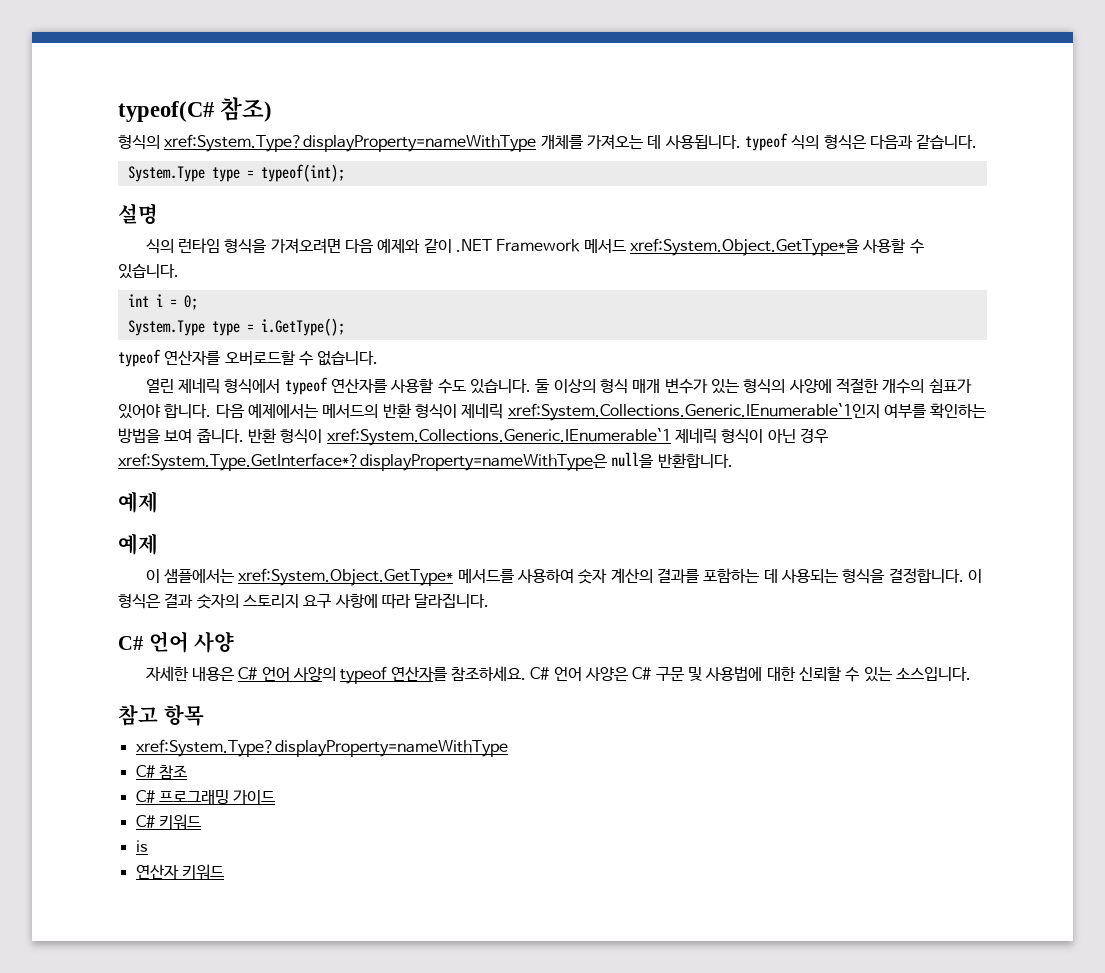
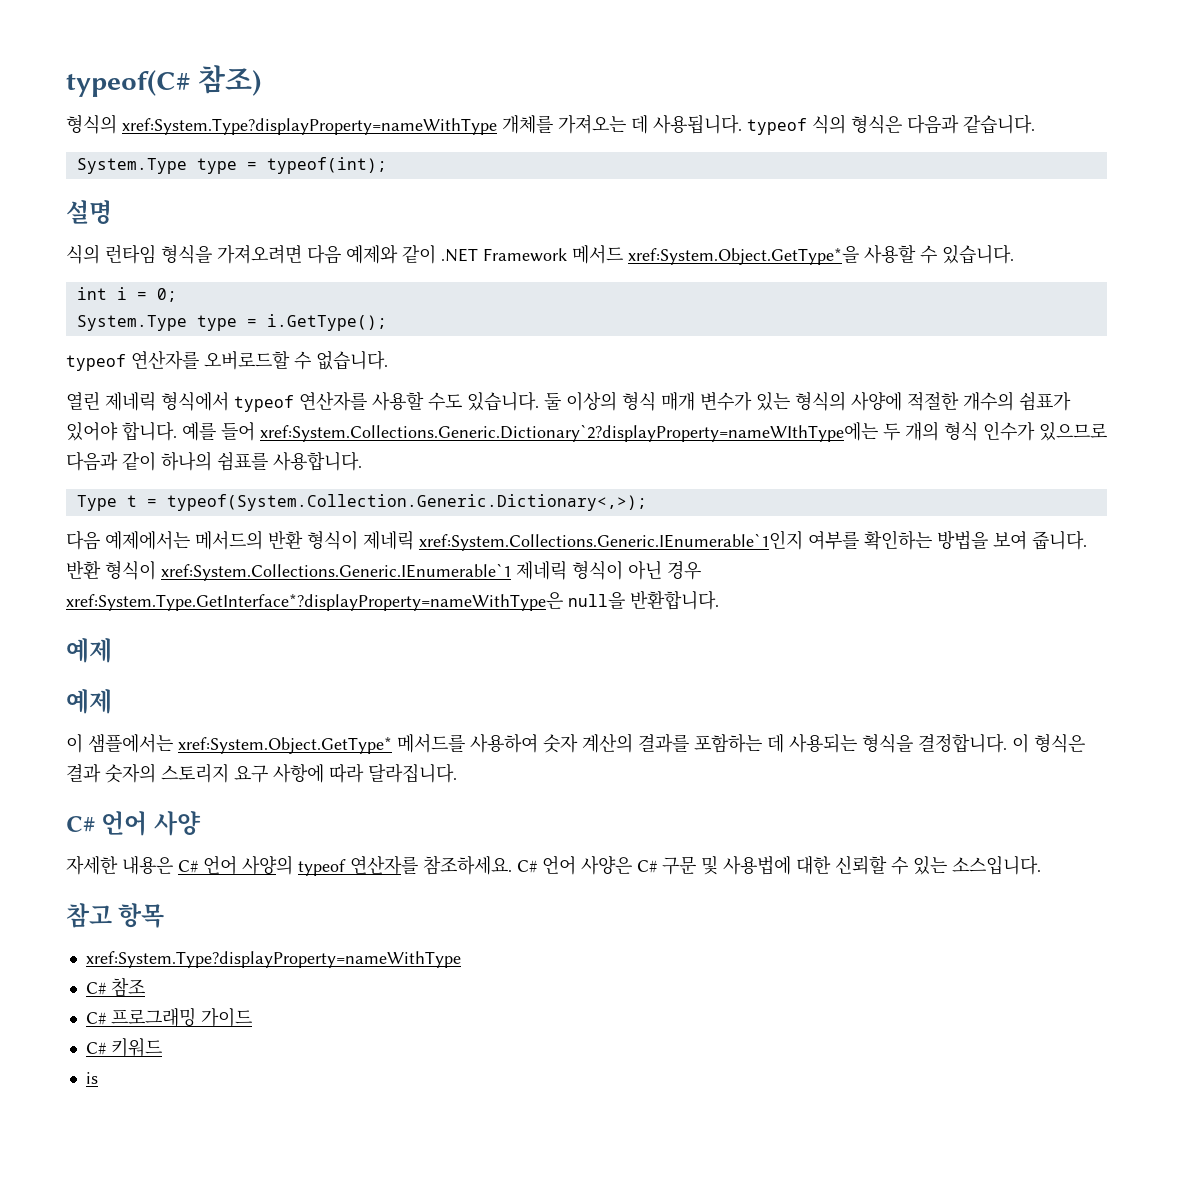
(212, 411) none -> [182,421,1107,442] [66,451,362,471] [76,494,647,511] 예를 들어 xref:System.Collections.Generic.Dictionary`2?displayProperty=nameWIthType에는 두 개의 형식 인수가 있으므로 다음과 같이 하나의 쉼표를 사용합니다. // Type t = typeof(System.Collection.Generic.Dictionary<,>); //
[135,864,224,880] // 연산자 키워드 -> (98, 1078) none

